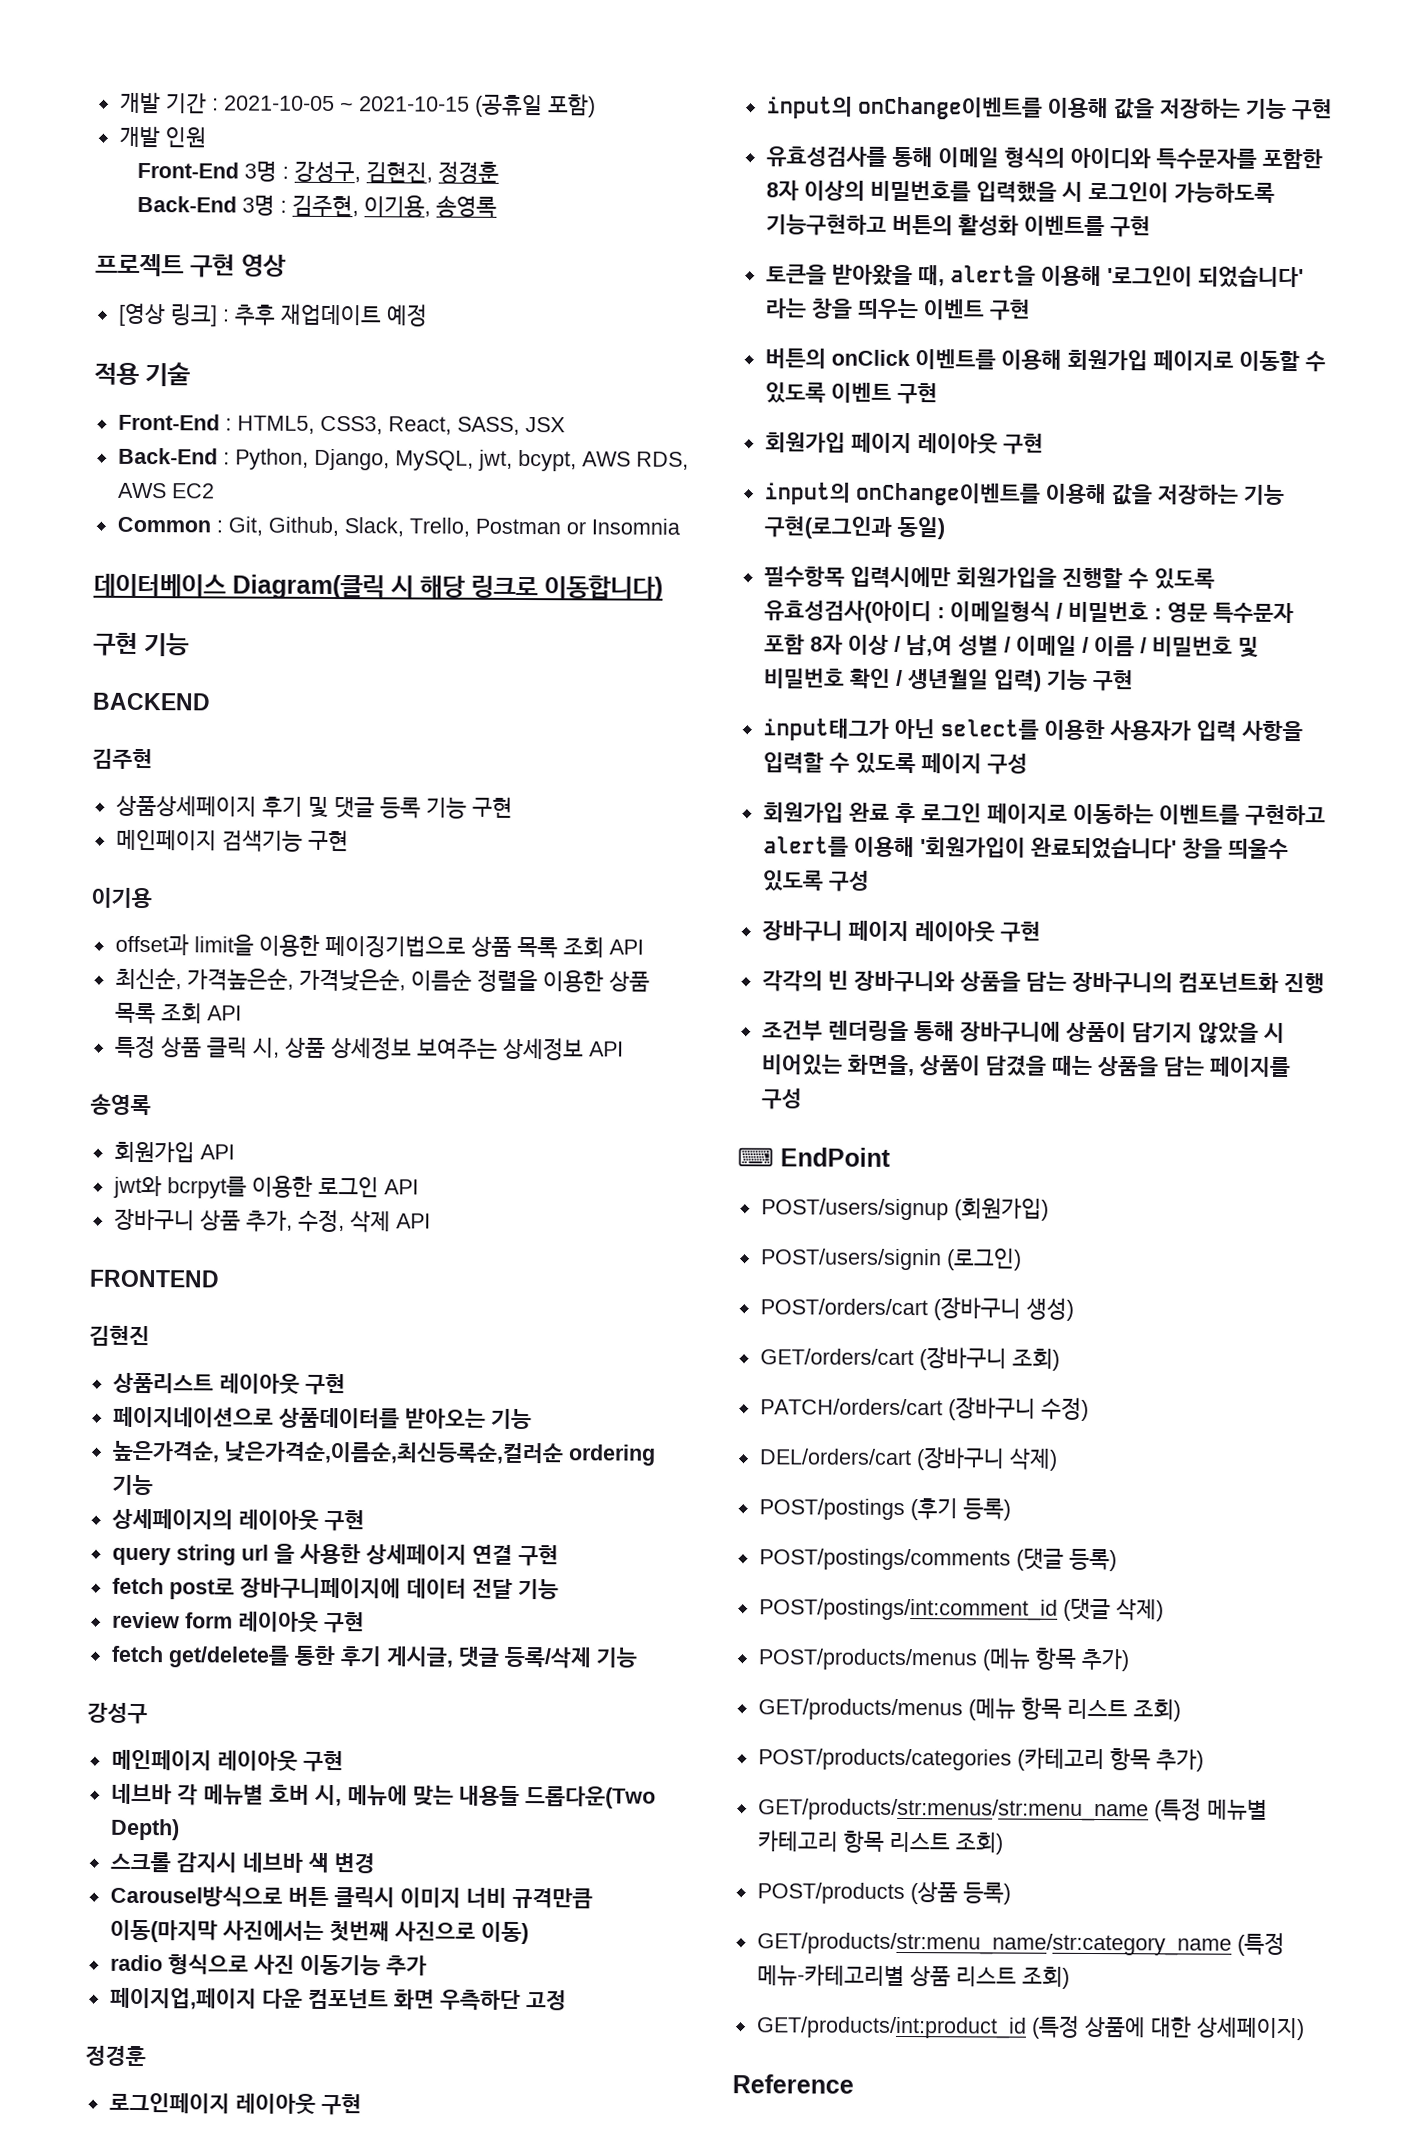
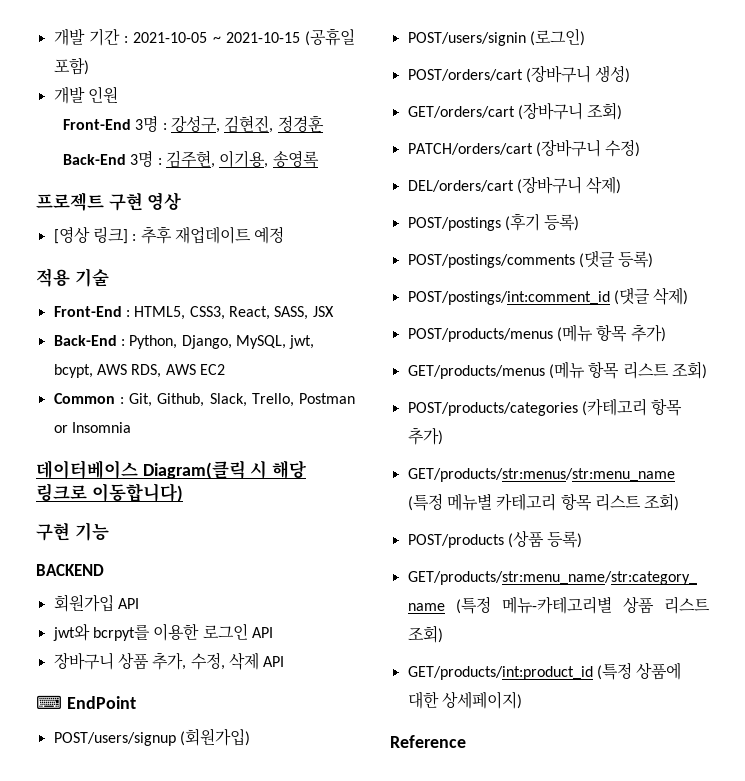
[92,748,153,770] [115,794,513,819] [115,829,349,852] [91,887,152,909] [114,933,644,959] [114,967,650,993] [114,1002,242,1025] [114,1035,624,1061] [90,1093,151,1116] // 김주현 // 상품상세페이지 후기 및 댓글 등록 기능 구현 // 메인페이지 검색기능 구현 // 이기용 // offset과 limit을 이용한 페이징기법으로 상품 목록 조회 API // 최신순, 가격높은순, 가격낮은순, 이름순 정렬을 이용한 상품 목록 조회 API // 특정 상품 클릭 시, 상품 상세정보 보여주는 상세정보 API // 송영록 -> (104, 570) none
[89,1269,219,1288] [89,1325,150,1347] [111,1372,346,1396] [112,1406,532,1430] [111,1440,656,1466] [111,1474,153,1496] [110,1508,365,1532] [111,1543,559,1567] [111,1577,559,1600] [111,1611,365,1634] [110,1645,638,1669] [87,1702,148,1725] [110,1749,344,1773] [110,1783,656,1809] [109,1818,180,1841] [109,1851,375,1874] [109,1885,593,1909] [109,1919,529,1945] [109,1954,427,1976] [109,1987,567,2012] [85,2045,146,2067] [108,2092,362,2116] [766,96,1333,121] [765,146,1323,170] [765,180,1275,203] [765,214,1151,238] [765,264,1304,289] [764,298,1031,321] [764,348,1326,373] [764,382,938,405] [764,432,1044,455] [763,482,1285,506] [763,516,945,540] [763,566,1215,590] [763,600,1294,625] [763,634,1259,658] [763,668,1134,692] [762,718,1303,742] [762,752,1028,775] [762,802,1326,827] [762,836,1289,861] [761,870,870,892] [761,920,1041,943] [761,970,1325,994] [761,1020,1285,1044] [761,1054,1291,1078] [760,1088,802,1110] // FRONTEND // 김현진 // 상품리스트 레이아웃 구현 // 페이지네이션으로 상품데이터를 받아오는 기능 // 높은가격순, 낮은가격순,이름순,최신등록순,컬러순 ordering 기능 // 상세페이지의 레이아웃 구현 // query string url 을 사용한 상세페이지 연결 구현 // fetch post로 장바구니페이지에 데이터 전달 기능 // review form 레이아웃 구현 // fetch get/delete를 통한 후기 게시글, 댓글 등록/삭제 기능 // 강성구 // 메인페이지 레이아웃 구현 // 네브바 각 메뉴별 호버 시, 메뉴에 맞는 내용들 드롭다운(Two Depth) // 스크롤 감지시 네브바 색 변경 // Carousel방식으로 버튼 클릭시 이미지 너비 규격만큼 이동(마지막 사진에서는 첫번째 사진으로 이동) // radio 형식으로 사진 이동기능 추가 // 페이지업,페이지 다운 컴포넌트 화면 우측하단 고정 // 정경훈 // 로그인페이지 레이아웃 구현 // input의 onChange이벤트를 이용해 값을 저장하는 기능 구현 // 유효성검사를 통해 이메일 형식의 아이디와 특수문자를 포함한 8자 이상의 비밀번호를 입력했을 시 로그인이 가능하도록 기능구현하고 버튼의 활성화 이벤트를 구현 // 토큰을 받아왔을 때, alert을 이용해 '로그인이 되었습니다' 라는 창을 띄우는 이벤트 구현 // 버튼의 onClick 이벤트를 이용해 회원가입 페이지로 이동할 수 있도록 이벤트 구현 // 회원가입 페이지 레이아웃 구현 // input의 onChange이벤트를 이용해 값을 저장하는 기능 구현(로그인과 동일) // 필수항목 입력시에만 회원가입을 진행할 수 있도록 유효성검사(아이디 : 이메일형식 / 비밀번호 : 영문 특수문자 포함 8자 이상 / 남,여 성별 / 이메일 / 이름 / 비밀번호 및 비밀번호 확인 / 생년월일 입력) 기능 구현 // input태그가 아닌 select를 이용한 사용자가 입력 사항을 입력할 수 있도록 페이지 구성 // 회원가입 완료 후 로그인 페이지로 이동하는 이벤트를 구현하고 alert를 이용해 '회원가입이 완료되었습니다' 창을 띄울수 있도록 구성 // 장바구니 페이지 레이아웃 구현 // 각각의 빈 장바구니와 상품을 담는 장바구니의 컴포넌트화 진행 // 조건부 렌더링을 통해 장바구니에 상품이 담기지 않았을 시 비어있는 화면을, 상품이 담겼을 때는 상품을 담는 페이지를 구성 -> (285, 661) none

